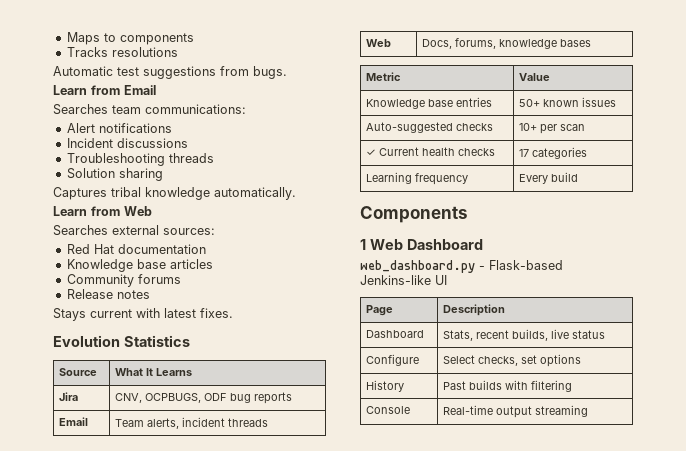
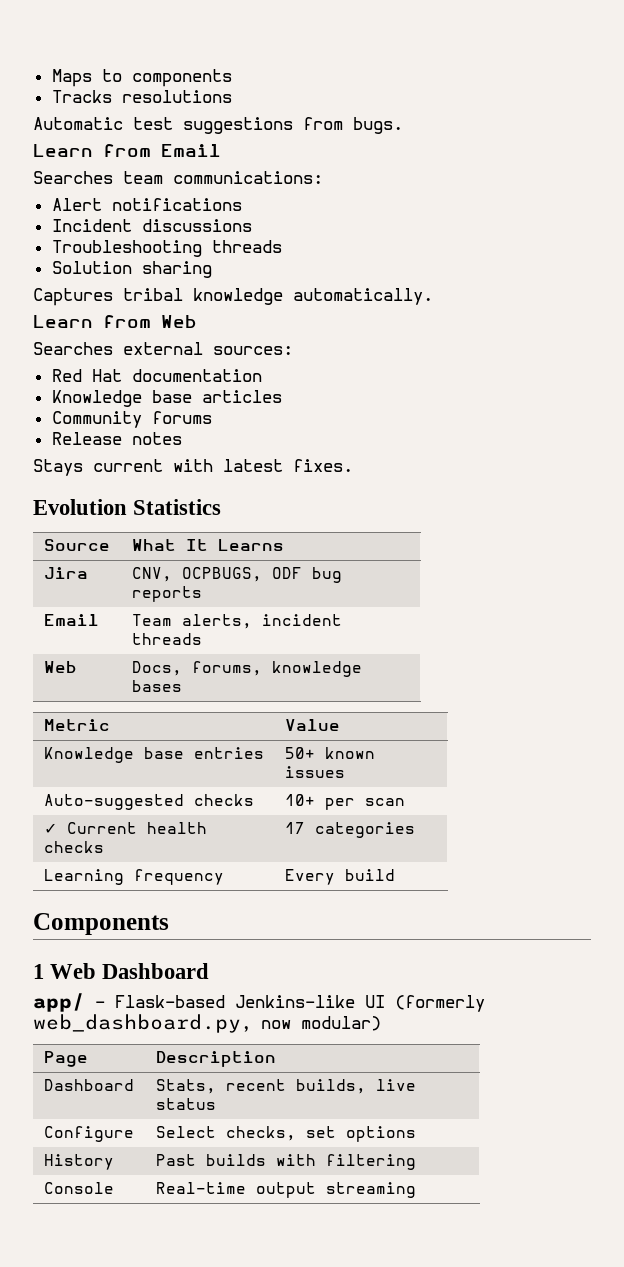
[360,260,475,273] web_dashboard.py -> [33,993,85,1012] app/
(447, 280) none -> [395,995,485,1012] [33,1014,381,1033] (formerly web_dashboard.py, now modular)

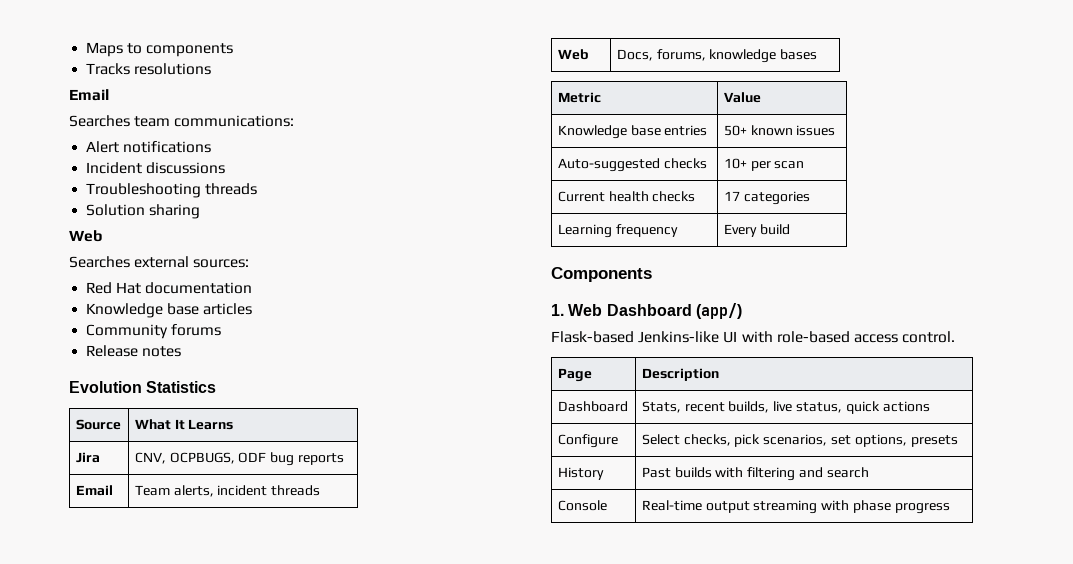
[33,117,403,134] [33,144,151,157] Automatic test suggestions from bugs. // Learn from -> (212, 69) none
[33,288,433,306] [33,315,151,328] Captures tribal knowledge automatically. // Learn from -> (201, 211) none
[33,459,353,476] // Stays current with latest fixes. -> (182, 351) none
[43,823,57,834] ✓ -> (805, 165) none
[33,964,44,979] 1 -> [551,304,564,316] 1.
[33,993,105,1012] // app/ - -> [695,303,742,319] (app/) //
[395,995,485,1012] [33,1014,381,1033] (formerly web_dashboard.py, now modular) -> [741,331,956,343] with role-based access control.
[155,1098,216,1110] status -> [795,401,930,414] status, quick actions
[305,1126,416,1142] set options -> [734,434,958,447] pick scenarios, set options, presets
(416, 1162) none -> [798,467,869,478] and search
(416, 1190) none -> [821,500,950,514] with phase progress

